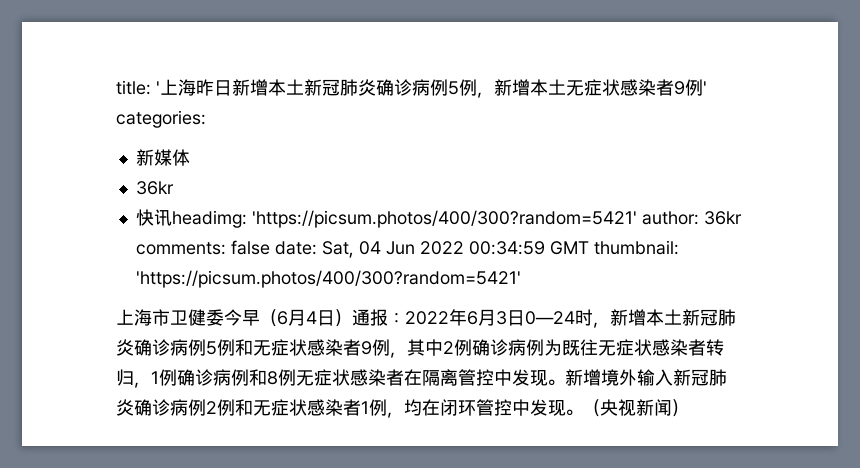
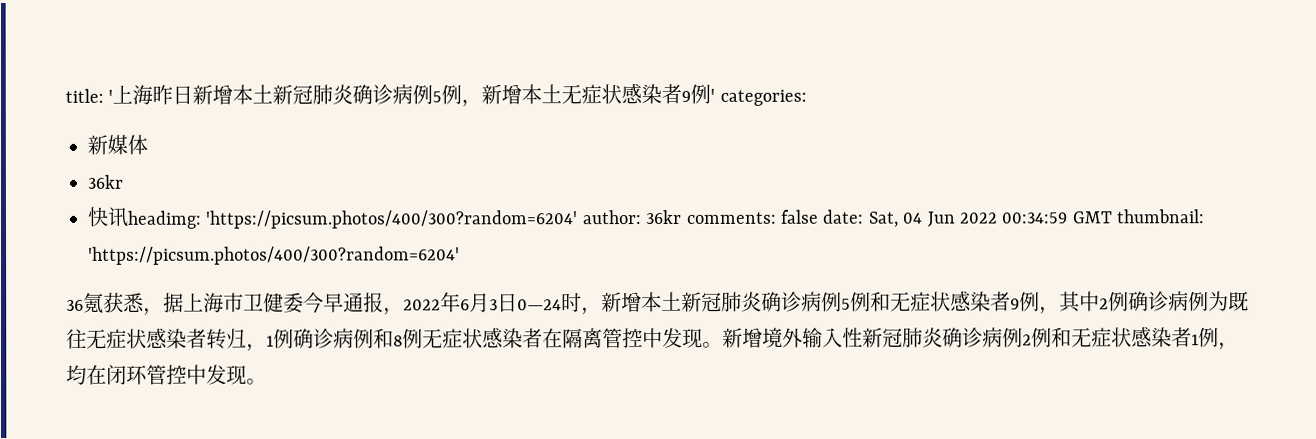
[251,210,637,228] 'https://picsum.photos/400/300?random=5421' -> [205,210,579,229] 'https://picsum.photos/400/300?random=6204'
[135,270,521,288] [116,309,405,327] 'https://picsum.photos/400/300?random=5421' // 上海市卫健委今早（6月4日）通报： -> [88,246,460,265] [66,292,404,316] 'https://picsum.photos/400/300?random=6204' // 36氪获悉，据上海市卫健委今早通报，
(673, 377) none -> [842,327,863,348] 性
[583,399,689,417] （央视新闻） -> (267, 381) none

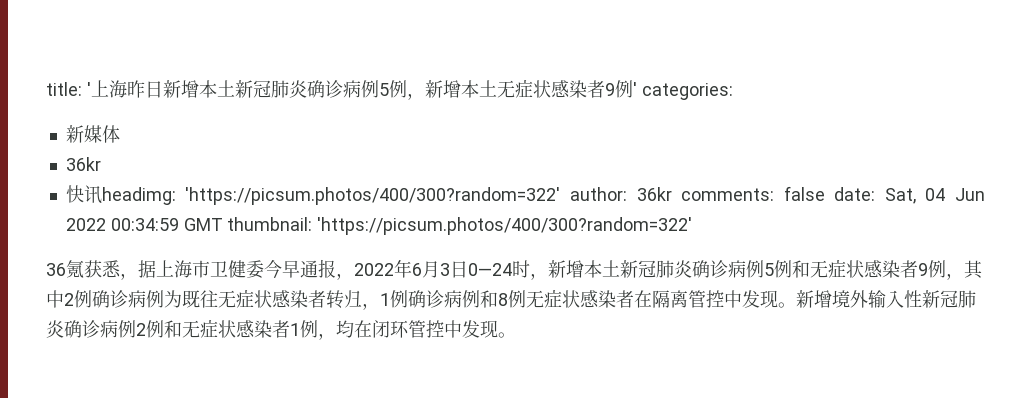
[205,210,579,229] 'https://picsum.photos/400/300?random=6204' -> [185,187,561,205] 'https://picsum.photos/400/300?random=322'
[88,246,460,265] 'https://picsum.photos/400/300?random=6204' -> [317,217,693,235] 'https://picsum.photos/400/300?random=322'

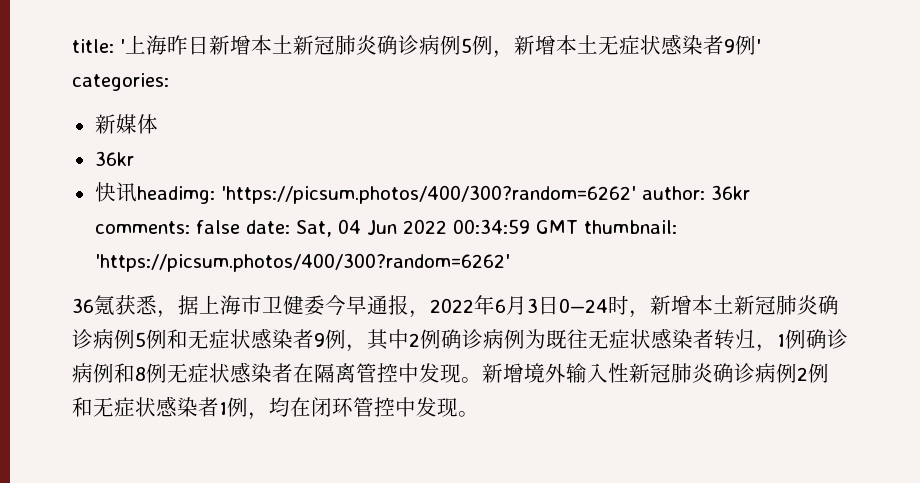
[185,187,561,205] 'https://picsum.photos/400/300?random=322' -> [220,185,636,204] 'https://picsum.photos/400/300?random=6262'
[317,217,693,235] 'https://picsum.photos/400/300?random=322' -> [94,253,510,272] 'https://picsum.photos/400/300?random=6262'

